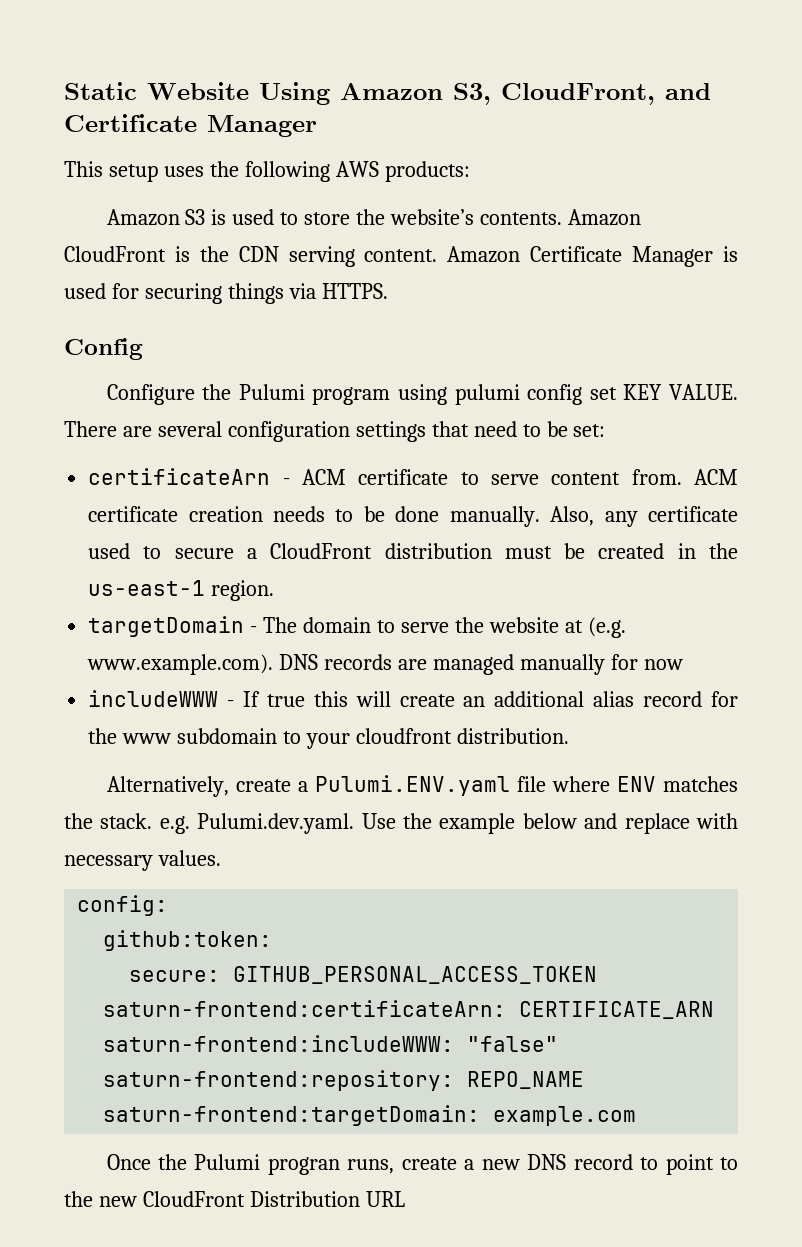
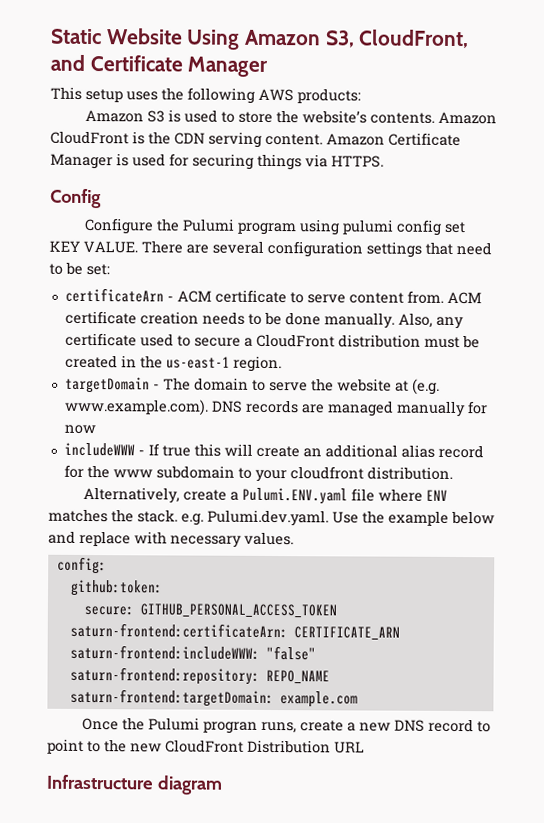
(405, 1199) none -> [46,774,223,795] // Infrastructure diagram

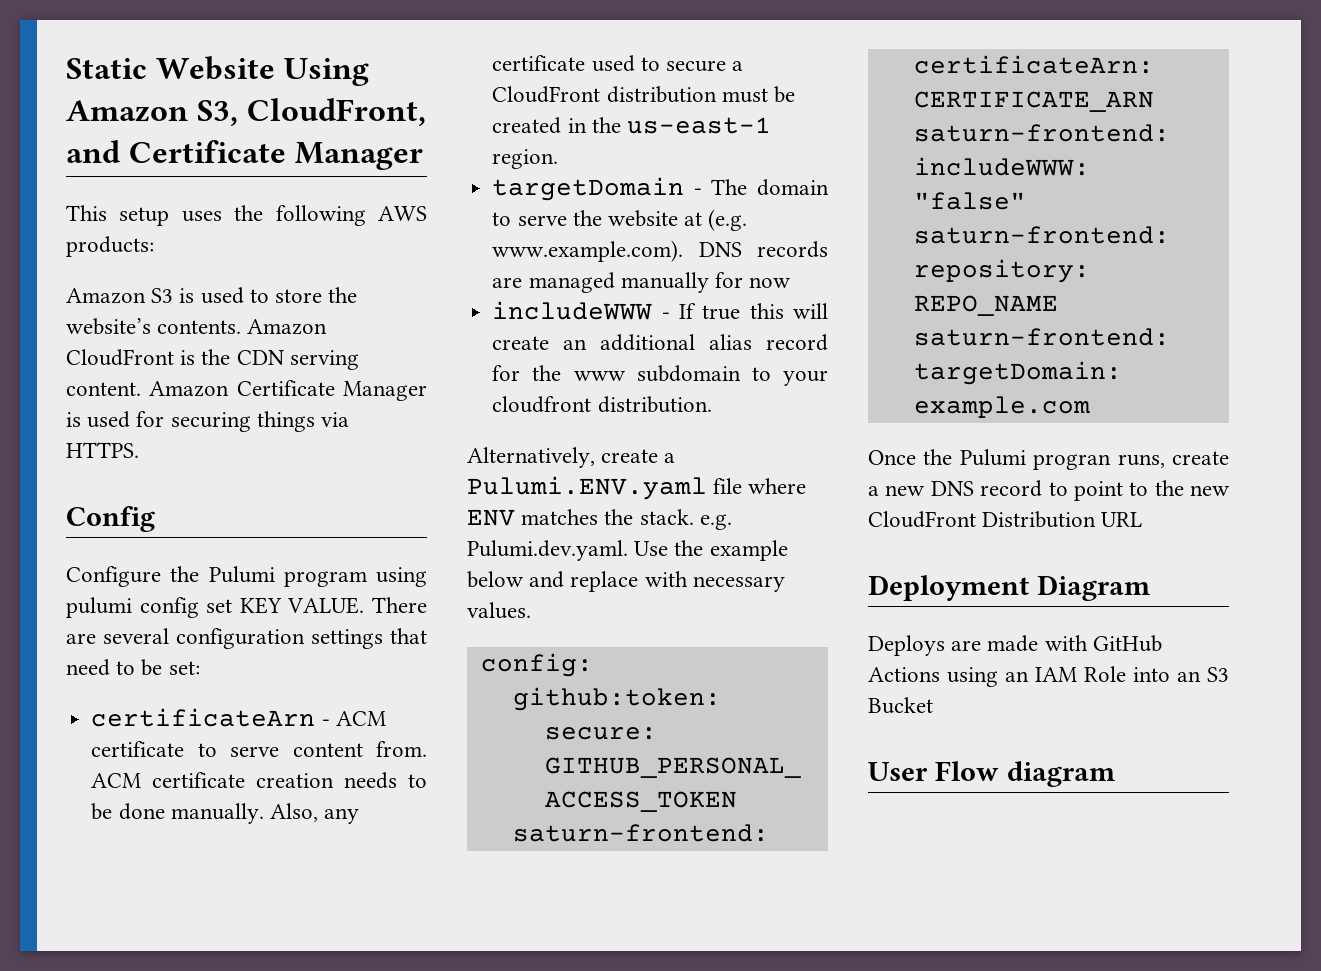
[46,774,154,790] Infrastructure -> [868,575,1150,601] [868,635,1162,656] [868,666,1229,687] [868,697,933,714] [868,761,999,781] Deployment Diagram // Deploys are made with GitHub Actions using an IAM Role into an S3 Bucket // User Flow

